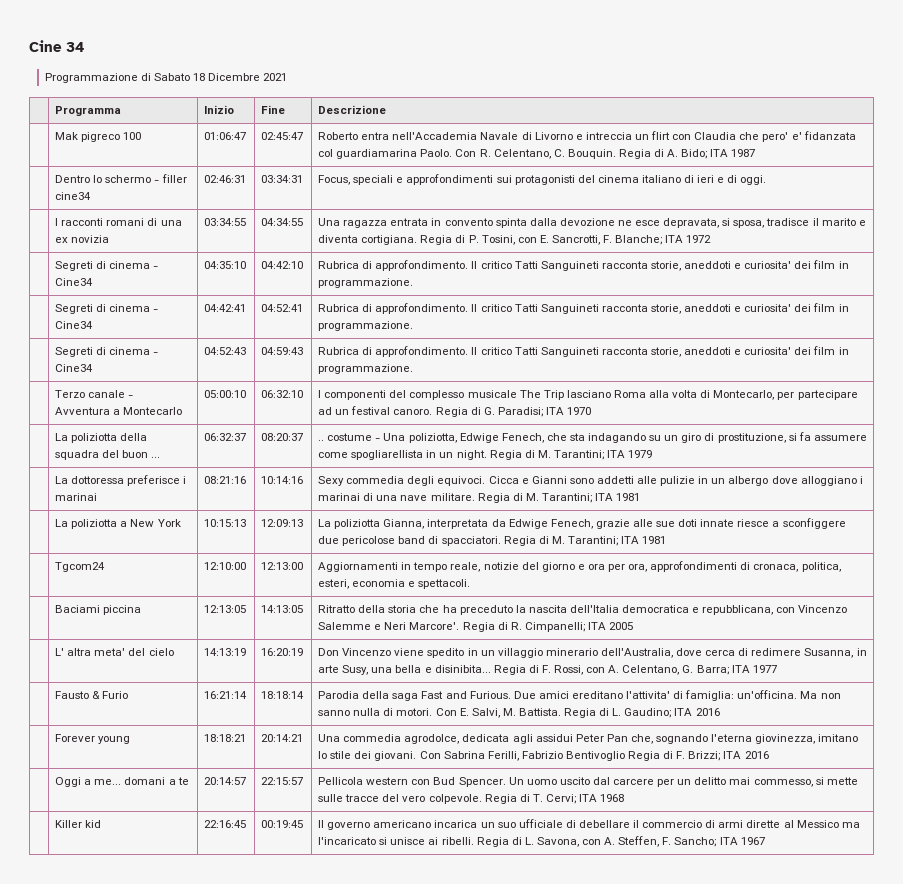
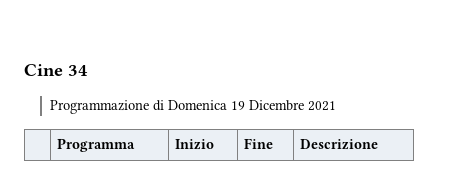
[153,73,205,81] Sabato 18 -> [168,100,246,110] Domenica 19
[55,132,142,142] [204,132,247,140] [261,132,304,140] [318,131,856,142] [318,149,756,159] [55,174,187,183] [55,192,92,200] [204,175,247,183] [261,175,304,183] [318,174,767,185] [55,218,182,226] [55,235,110,243] [204,218,247,226] [261,218,304,226] [318,218,866,228] [318,235,712,245] [55,261,159,271] [55,278,94,286] [204,261,247,269] [261,261,304,269] [318,260,849,271] [318,278,414,288] [55,304,159,314] [55,321,94,329] [204,304,247,312] [261,304,304,312] [318,303,849,314] [318,321,414,331] [55,347,159,357] [55,364,94,372] [204,347,247,355] [261,347,304,355] [318,346,849,357] [318,364,414,374] [55,390,134,398] [55,407,183,415] [204,390,247,398] [261,390,304,398] [318,390,858,400] [318,406,592,417] [55,433,148,443] [55,450,161,460] [204,433,247,441] [261,433,304,441] [318,432,867,443] [318,450,653,460] [55,475,187,486] [55,493,98,501] [204,476,247,484] [261,476,304,484] [318,476,863,486] [318,493,641,503] [55,519,181,529] [204,519,247,527] [261,519,304,527] [318,518,846,529] [318,536,667,546] [55,562,106,572] [204,562,247,570] [261,562,304,570] [318,561,841,572] [318,579,471,589] [55,605,142,615] [204,605,247,613] [261,605,304,613] [318,605,848,615] [318,622,634,632] [55,648,174,656] [204,648,247,656] [261,648,304,656] [318,648,867,658] [318,665,777,675] [55,691,129,699] [204,691,248,699] [261,691,305,699] [318,690,841,701] [318,708,720,718] [55,734,131,744] [204,734,247,742] [261,734,304,742] [318,734,859,744] [318,751,769,761] [55,777,189,787] [204,777,247,785] [261,777,304,785] [318,777,858,787] [318,794,625,804] [55,820,102,828] [204,820,247,828] [261,820,304,828] [318,819,860,830] [318,836,765,847] // | Mak pigreco 100 | 01:06:47 | 02:45:47 | Roberto entra nell'Accademia Navale di Livorno e intreccia un flirt con Claudia che pero' e' fidanzata col guardiamarina Paolo. Con R. Celentano, C. Bouquin. Regia di A. Bido; ITA 1987 // | Dentro lo schermo - filler cine34 | 02:46:31 | 03:34:31 | Focus, speciali e approfondimenti sui protagonisti del cinema italiano di ieri e di oggi. // | I racconti romani di una ex novizia | 03:34:55 | 04:34:55 | Una ragazza entrata in convento spinta dalla devozione ne esce depravata, si sposa, tradisce il marito e diventa cortigiana. Regia di P. Tosini, con E. Sancrotti, F. Blanche; ITA 1972 // | Segreti di cinema - Cine34 | 04:35:10 | 04:42:10 | Rubrica di approfondimento. Il critico Tatti Sanguineti racconta storie, aneddoti e curiosita' dei film in programmazione. // | Segreti di cinema - Cine34 | 04:42:41 | 04:52:41 | Rubrica di approfondimento. Il critico Tatti Sanguineti racconta storie, aneddoti e curiosita' dei film in programmazione. // | Segreti di cinema - Cine34 | 04:52:43 | 04:59:43 | Rubrica di approfondimento. Il critico Tatti Sanguineti racconta storie, aneddoti e curiosita' dei film in programmazione. // | Terzo canale - Avventura a Montecarlo | 05:00:10 | 06:32:10 | I componenti del complesso musicale The Trip lasciano Roma alla volta di Montecarlo, per partecipare ad un festival canoro. Regia di G. Paradisi; ITA 1970 // | La poliziotta della squadra del buon ... | 06:32:37 | 08:20:37 | .. costume - Una poliziotta, Edwige Fenech, che sta indagando su un giro di prostituzione, si fa assumere come spogliarellista in un night. Regia di M. Tarantini; ITA 1979 // | La dottoressa preferisce i marinai | 08:21:16 | 10:14:16 | Sexy commedia degli equivoci. Cicca e Gianni sono addetti alle pulizie in un albergo dove alloggiano i marinai di una nave militare. Regia di M. Tarantini; ITA 1981 // | La poliziotta a New York | 10:15:13 | 12:09:13 | La poliziotta Gianna, interpretata da Edwige Fenech, grazie alle sue doti innate riesce a sconfiggere due pericolose band di spacciatori. Regia di M. Tarantini; ITA 1981 // | Tgcom24 | 12:10:00 | 12:13:00 | Aggiornamenti in tempo reale, notizie del giorno e ora per ora, approfondimenti di cronaca, politica, esteri, economia e spettacoli. // | Baciami piccina | 12:13:05 | 14:13:05 | Ritratto della storia che ha preceduto la nascita dell'Italia democratica e repubblicana, con Vincenzo Salemme e Neri Marcore'. Regia di R. Cimpanelli; ITA 2005 // | L' altra meta' del cielo | 14:13:19 | 16:20:19 | Don Vincenzo viene spedito in un villaggio minerario dell'Australia, dove cerca di redimere Susanna, in arte Susy, una bella e disinibita... Regia di F. Rossi, con A. Celentano, G. Barra; ITA 1977 // | Fausto & Furio | 16:21:14 | 18:18:14 | Parodia della saga Fast and Furious. Due amici ereditano l'attivita' di famiglia: un'officina. Ma non sanno nulla di motori. Con E. Salvi, M. Battista. Regia di L. Gaudino; ITA 2016 // | Forever young | 18:18:21 | 20:14:21 | Una commedia agrodolce, dedicata agli assidui Peter Pan che, sognando l'eterna giovinezza, imitano lo stile dei giovani. Con Sabrina Ferilli, Fabrizio Bentivoglio Regia di F. Brizzi; ITA 2016 // | Oggi a me... domani a te | 20:14:57 | 22:15:57 | Pellicola western con Bud Spencer. Un uomo uscito dal carcere per un delitto mai commesso, si mette sulle tracce del vero colpevole. Regia di T. Cervi; ITA 1968 // | Killer kid | 22:16:45 | 00:19:45 | Il governo americano incarica un suo ufficiale di debellare il commercio di armi dirette al Messico ma l'incaricato si unisce ai ribelli. Regia di L. Savona, con A. Steffen, F. Sancho; ITA 1967 -> (378, 144) none

